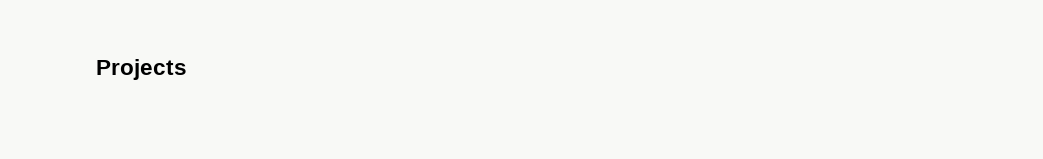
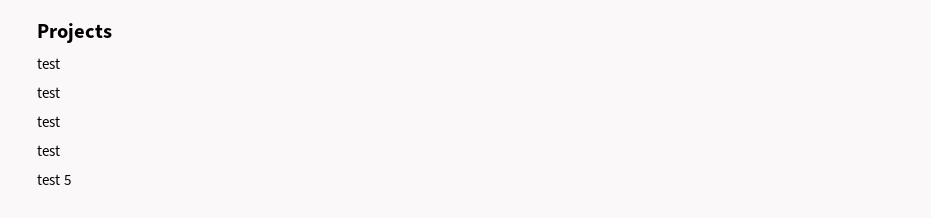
(187, 69) none -> [37,58,60,69] [37,87,60,98] [37,116,60,127] [37,145,60,156] [37,174,72,185] // test // test // test // test // test 5

